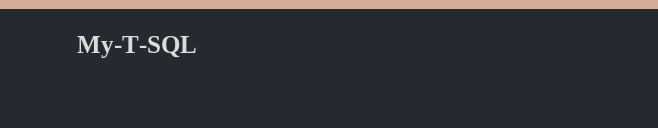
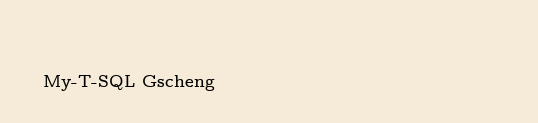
(197, 47) none -> [142,75,215,91] Gscheng

